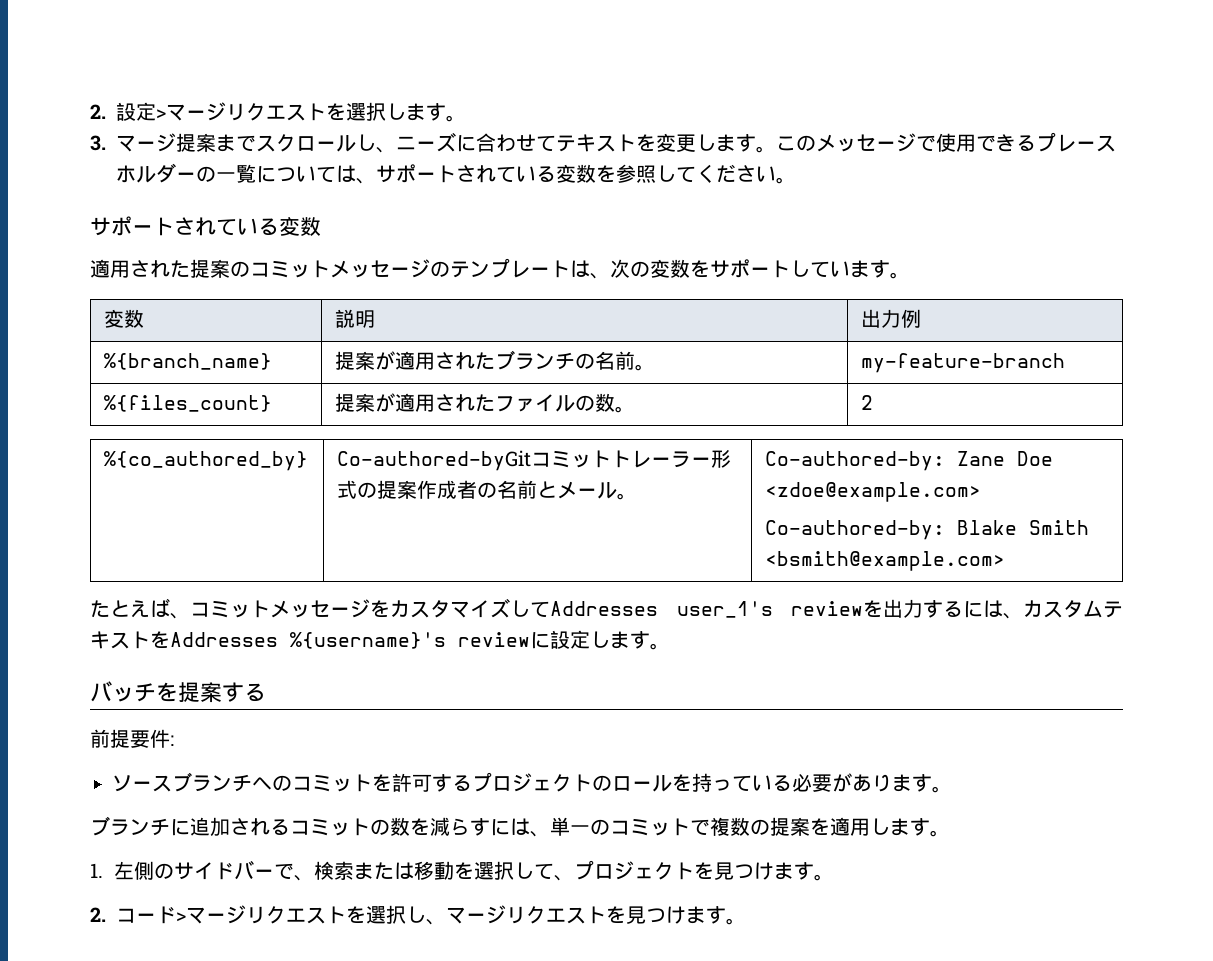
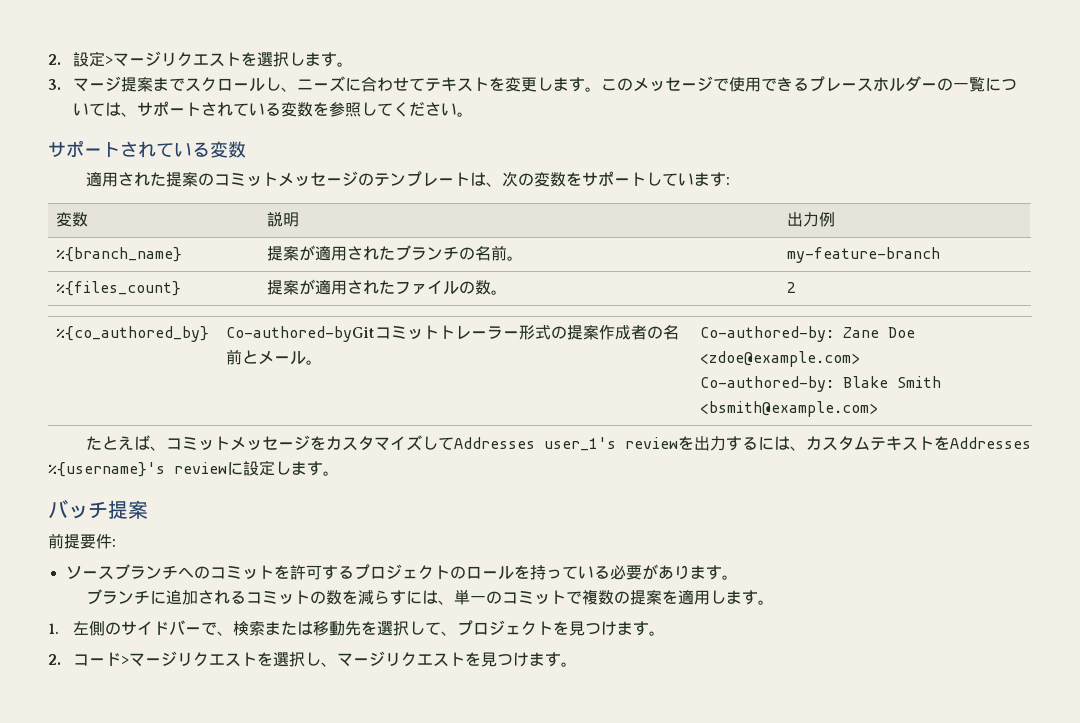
[890,272,910,279] 。 -> [726,177,731,185] :
[156,682,266,703] を提案する -> [108,500,148,519] 提案
(454, 870) none -> [345,621,362,636] 先

